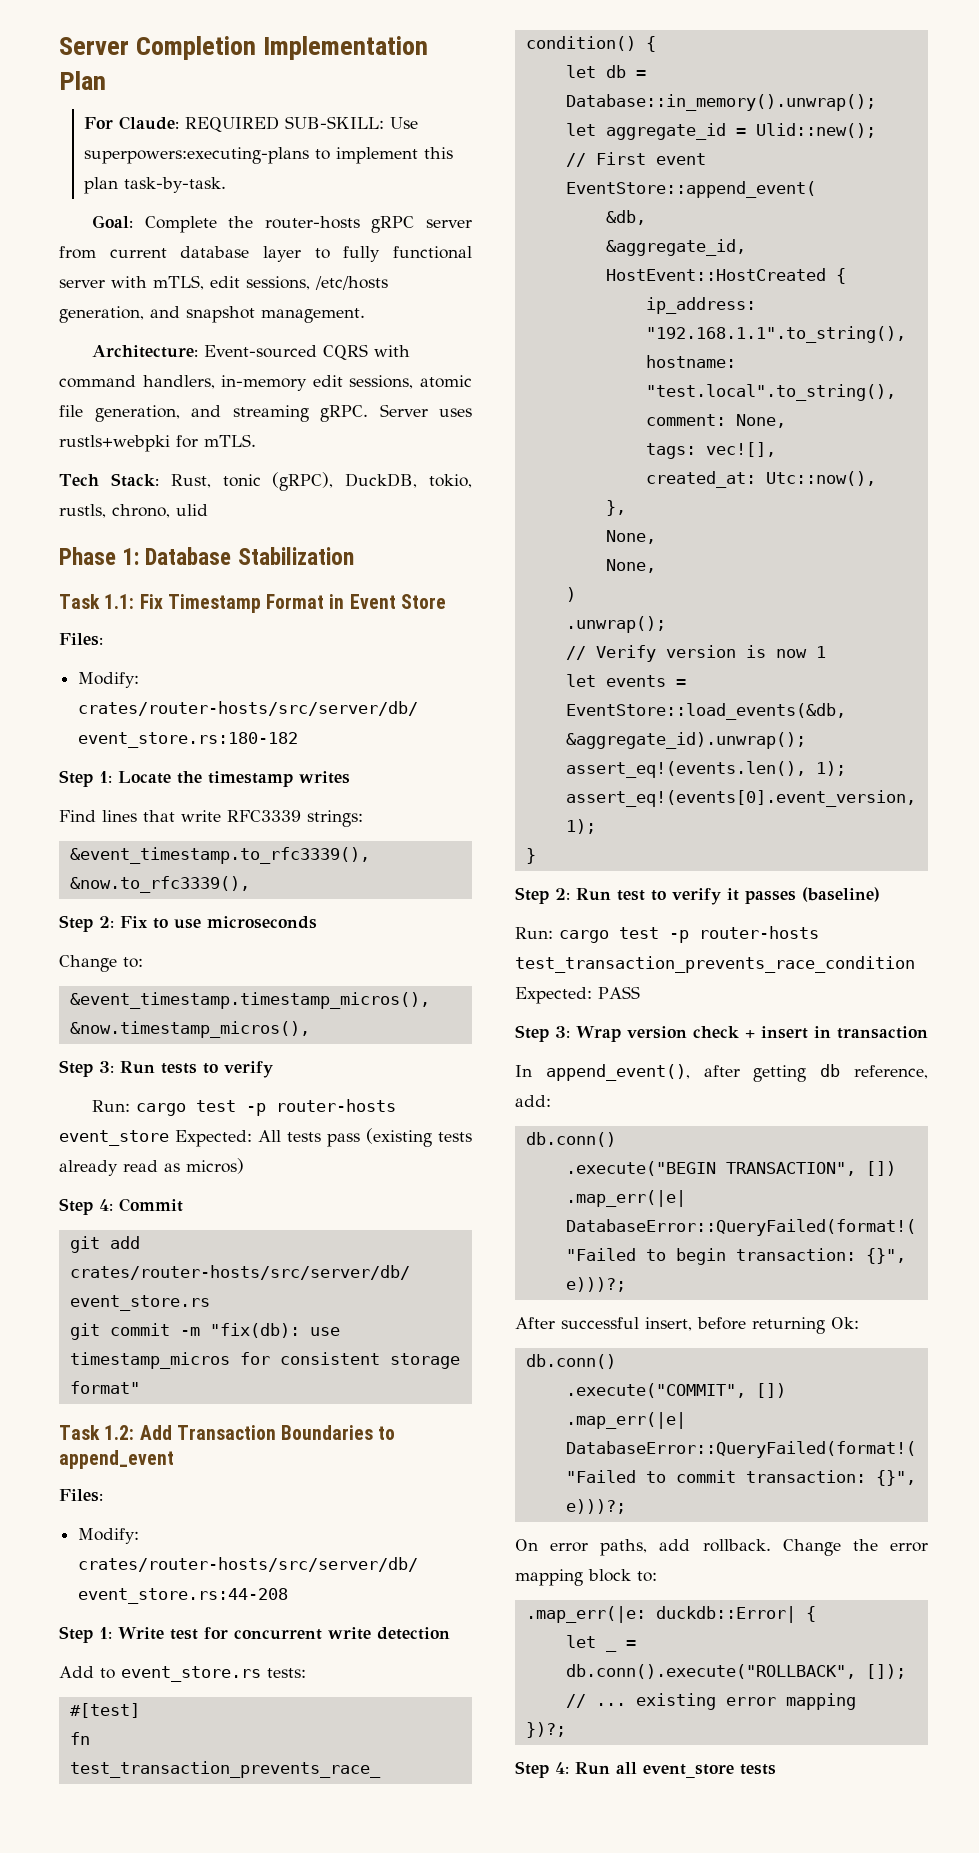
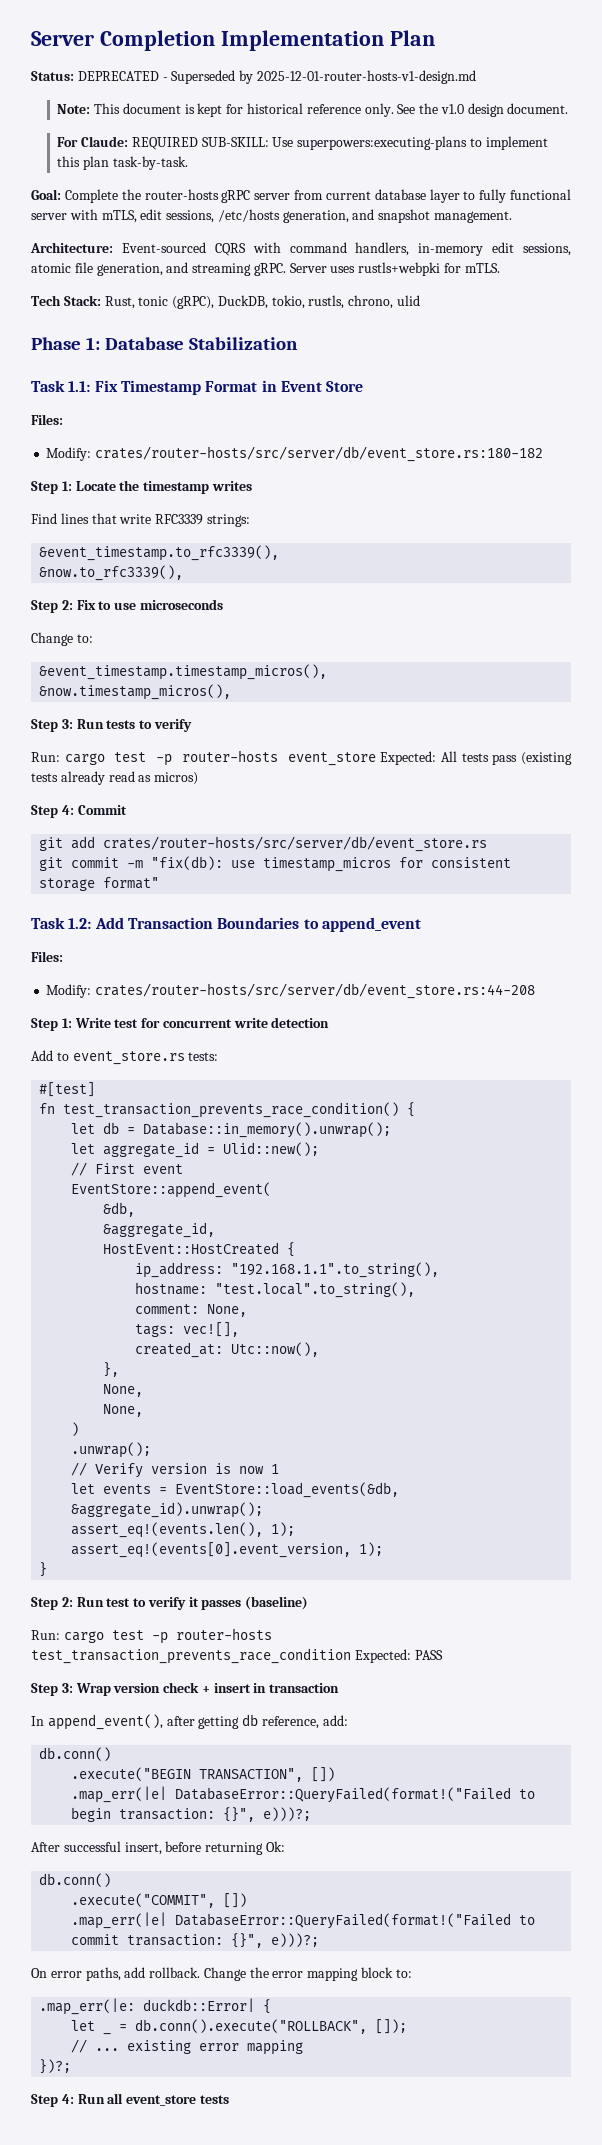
(106, 80) none -> [31,70,476,84] [57,103,569,117] // Status: DEPRECATED - Superseded by 2025-12-01-router-hosts-v1-design.md // Note: This document is kept for historical reference only. See the v1.0 design document.

